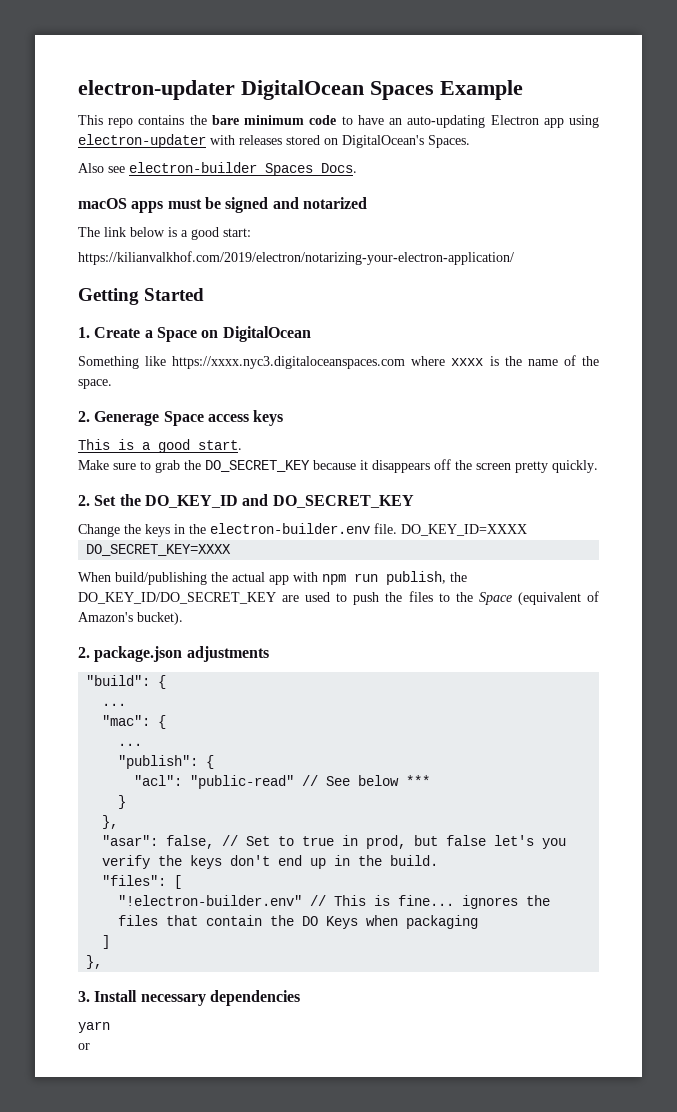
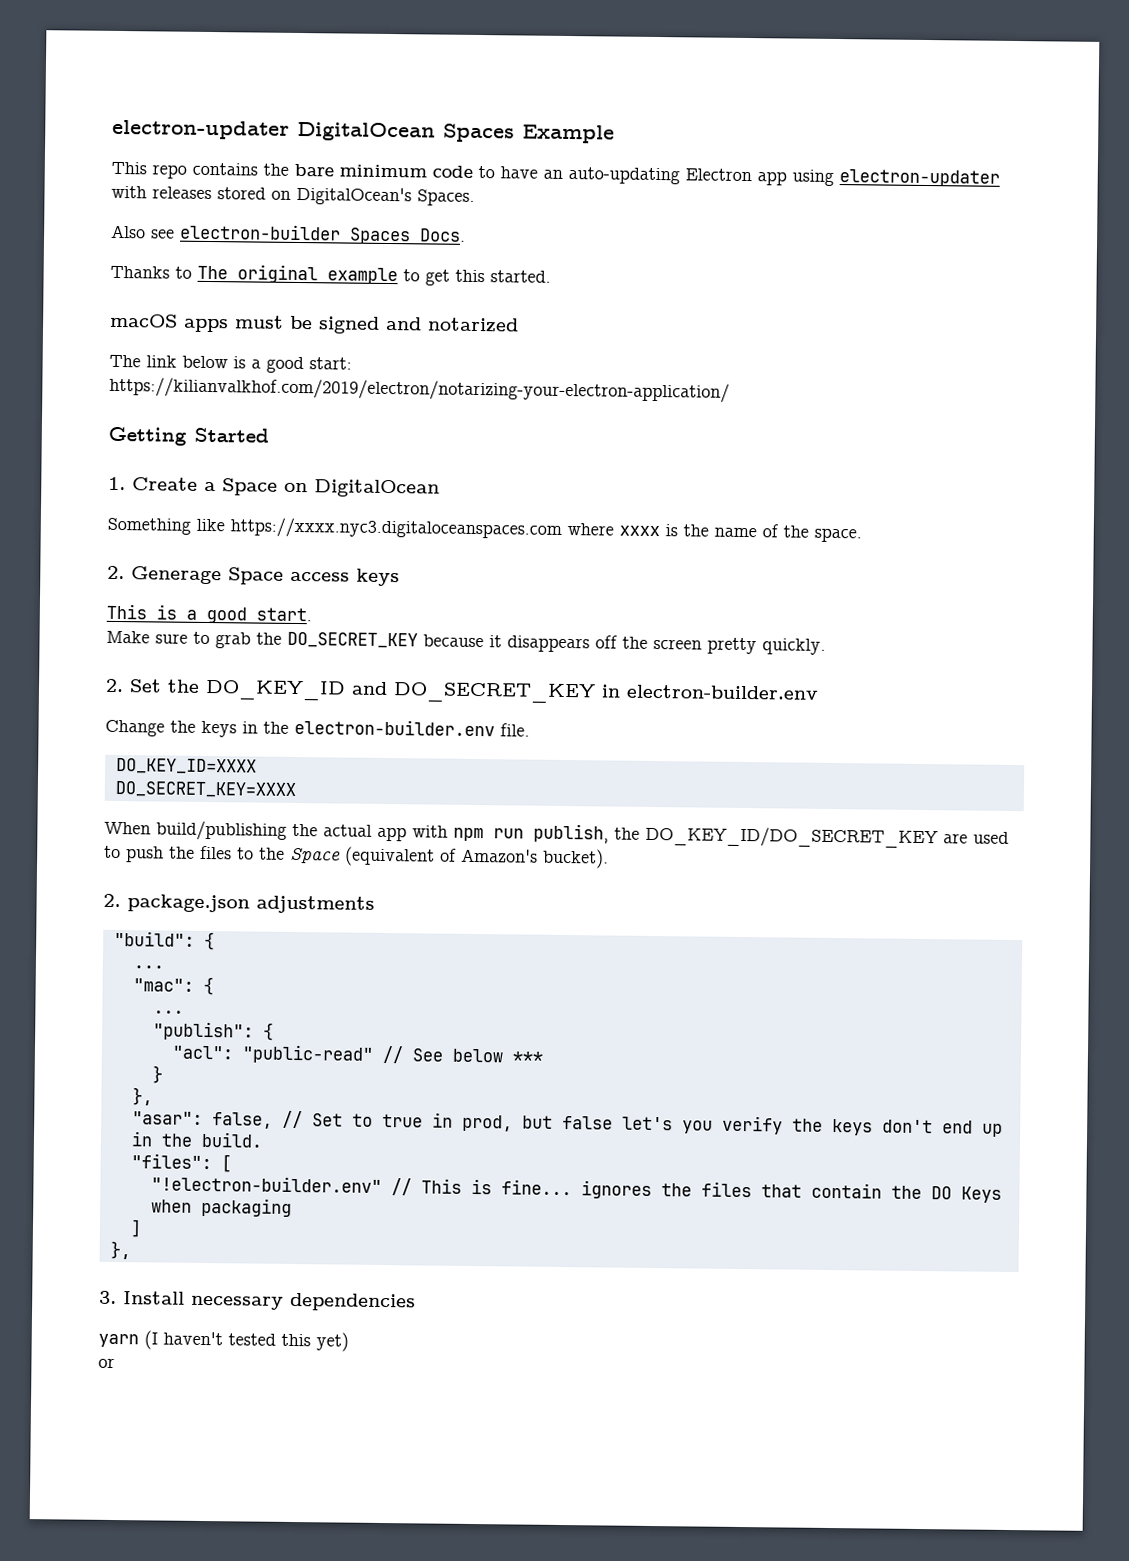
(357, 168) none -> [110,264,551,286] // Thanks to The original example to get this started.
(414, 501) none -> [601,684,819,700] in electron-builder.env
(397, 528) none -> (530, 730) //
(110, 1027) none -> [144,1330,349,1352] (I haven't tested this yet)

